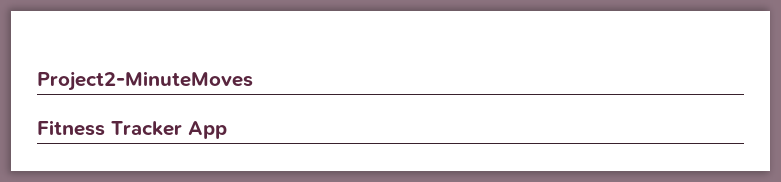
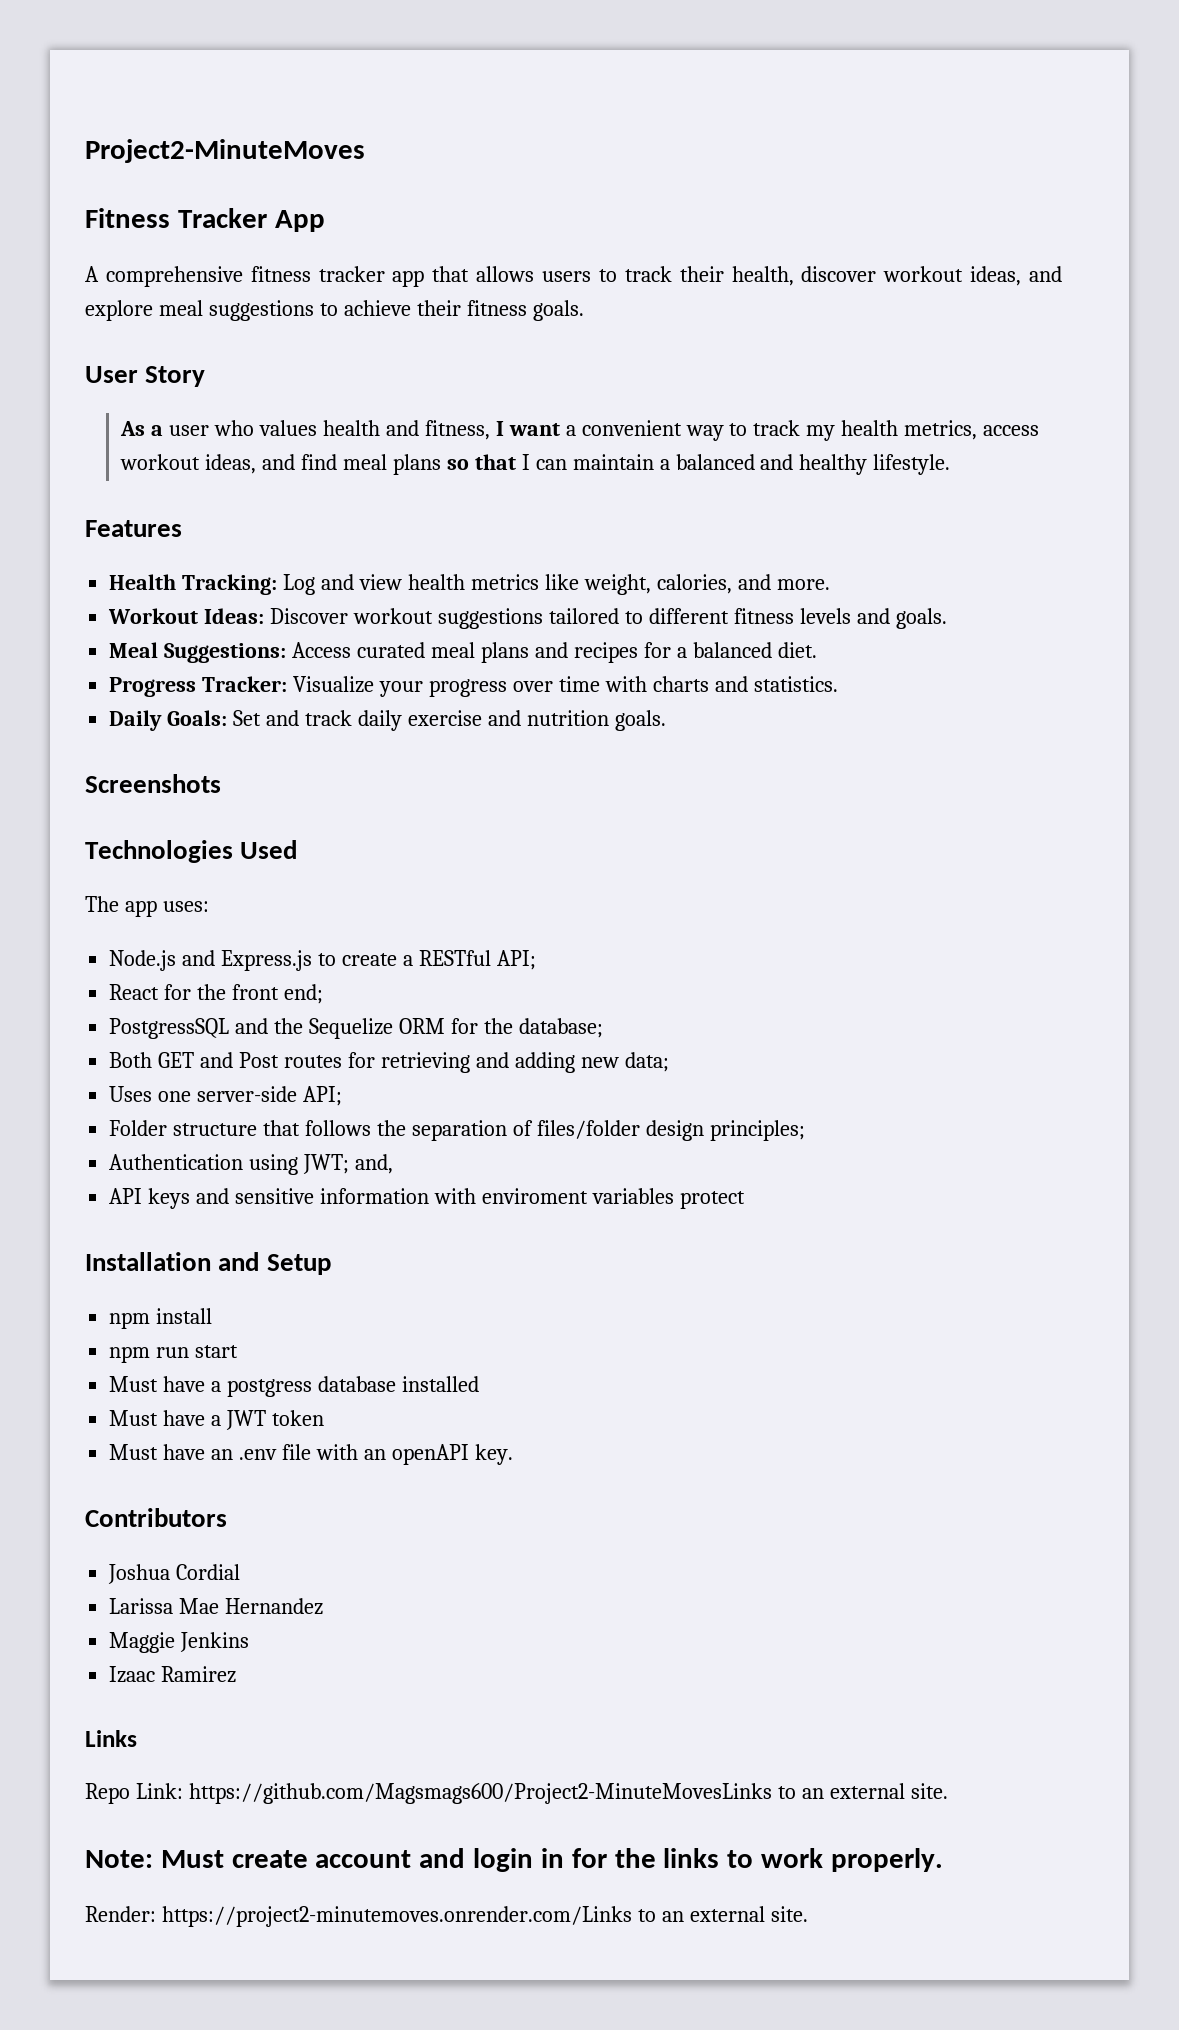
(227, 130) none -> [85,266,1062,287] [85,300,584,321] [85,366,206,387] [120,420,1040,441] [120,454,951,475] [85,520,182,537] [109,574,830,595] [108,608,947,629] [109,642,817,663] [109,676,838,697] [109,710,666,731] [85,774,221,793] [85,840,298,863] [85,896,209,917] [109,950,536,971] [109,984,323,1004] [109,1018,603,1039] [109,1052,669,1073] [109,1086,343,1106] [109,1120,805,1141] [109,1154,394,1175] [109,1188,745,1209] [85,1252,331,1275] [109,1308,213,1329] [109,1345,239,1363] [109,1376,479,1397] [109,1410,324,1430] [109,1444,513,1465] [85,1508,227,1527] [108,1564,241,1584] [109,1598,324,1615] [109,1632,250,1653] [109,1666,237,1683] [85,1730,137,1747] [85,1783,948,1804] [85,1848,943,1872] [85,1906,808,1927] // A comprehensive fitness tracker app that allows users to track their health, discover workout ideas, and explore meal suggestions to achieve their fitness goals. // User Story // As a user who values health and fitness, I want a convenient way to track my health metrics, access workout ideas, and find meal plans so that I can maintain a balanced and healthy lifestyle. // Features // Health Tracking: Log and view health metrics like weight, calories, and more. // Workout Ideas: Discover workout suggestions tailored to different fitness levels and goals. // Meal Suggestions: Access curated meal plans and recipes for a balanced diet. // Progress Tracker: Visualize your progress over time with charts and statistics. // Daily Goals: Set and track daily exercise and nutrition goals. // Screenshots // Technologies Used // The app uses: // Node.js and Express.js to create a RESTful API; // React for the front end; // PostgressSQL and the Sequelize ORM for the database; // Both GET and Post routes for retrieving and adding new data; // Uses one server-side API; // Folder structure that follows the separation of files/folder design principles; // Authentication using JWT; and, // API keys and sensitive information with enviroment variables protect // Installation and Setup // npm install // npm run start // Must have a postgress database installed // Must have a JWT token // Must have an .env file with an openAPI key. // Contributors // Joshua Cordial // Larissa Mae Hernandez // Maggie Jenkins // Izaac Ramirez // Links // Repo Link: https://github.com/Magsmags600/Project2-MinuteMovesLinks to an external site. // Note: Must create account and login in for the links to work properly. // Render: https://project2-minutemoves.onrender.com/Links to an external site.

